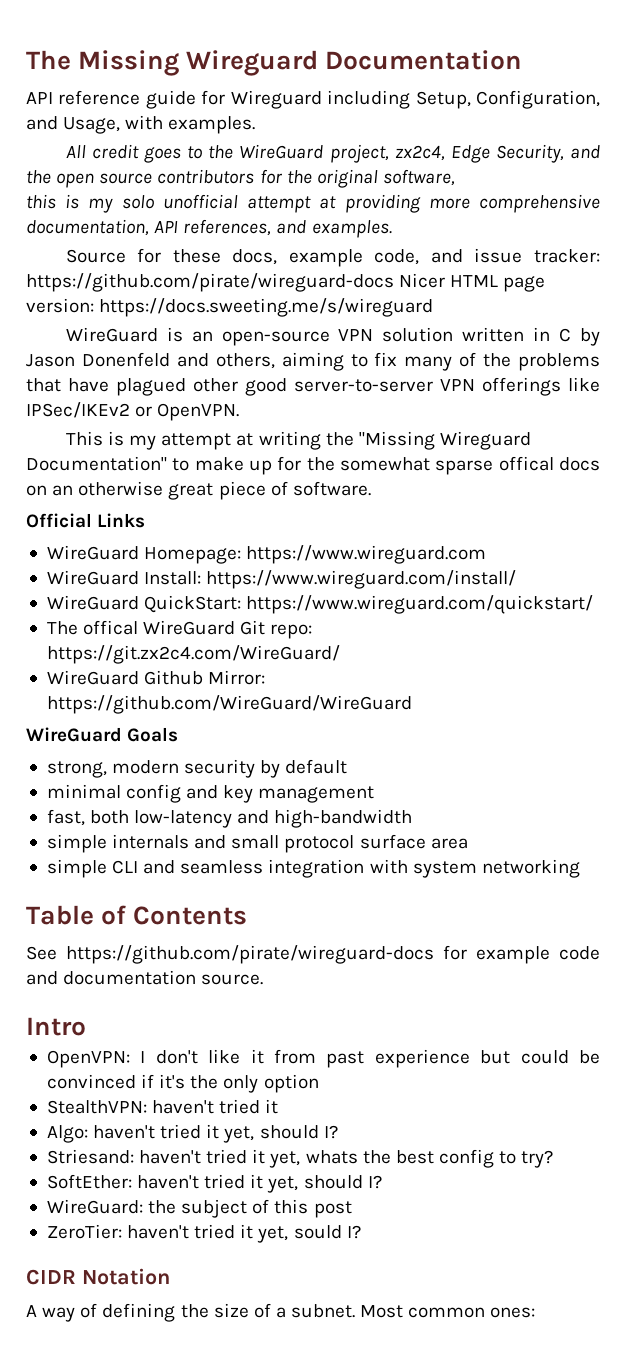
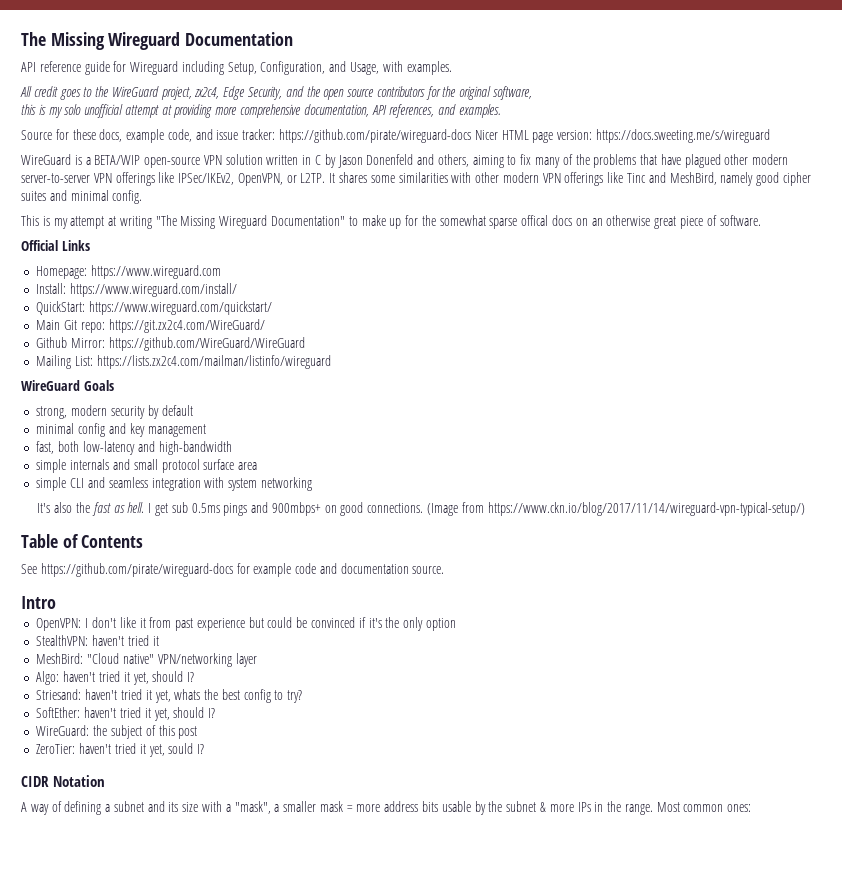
[191,331,213,342] an -> [85,155,141,165] a BETA/WIP
[245,378,287,396] good -> [752,154,789,165] modern
[26,402,240,421] IPSec/IKEv2 or OpenVPN. -> [178,172,811,186] [21,190,143,204] IPSec/IKEv2, OpenVPN, or L2TP. It shares some similarities with other modern VPN offerings like Tinc and MeshBird, namely good cipher suites and minimal config.
[325,431,435,450] the "Missing -> [155,215,216,229] "The Missing
[46,545,139,560] WireGuard -> (90, 245) none
[46,570,139,585] WireGuard -> (222, 272) none
[46,595,139,610] WireGuard -> (238, 290) none
[46,620,236,635] The offical WireGuard -> [36,320,61,330] Main
[46,670,139,685] WireGuard -> (265, 326) none
(412, 704) none -> [36,355,331,369] // Mailing List: https://lists.zx2c4.com/mailman/listinfo/wireguard
(580, 868) none -> [37,502,805,516] // It's also the fast as hell. I get sub 0.5ms pings and 900mbps+ on good connections. (Image from https://www.ckn.io/blog/2017/11/14/wireguard-vpn-typical-setup/)
(279, 1106) none -> [36,653,257,667] // MeshBird: "Cloud native" VPN/networking layer
[180,1303,356,1318] the size of a subnet. -> [105,801,653,815] a subnet and its size with a "mask", a smaller mask = more address bits usable by the subnet & more IPs in the range.

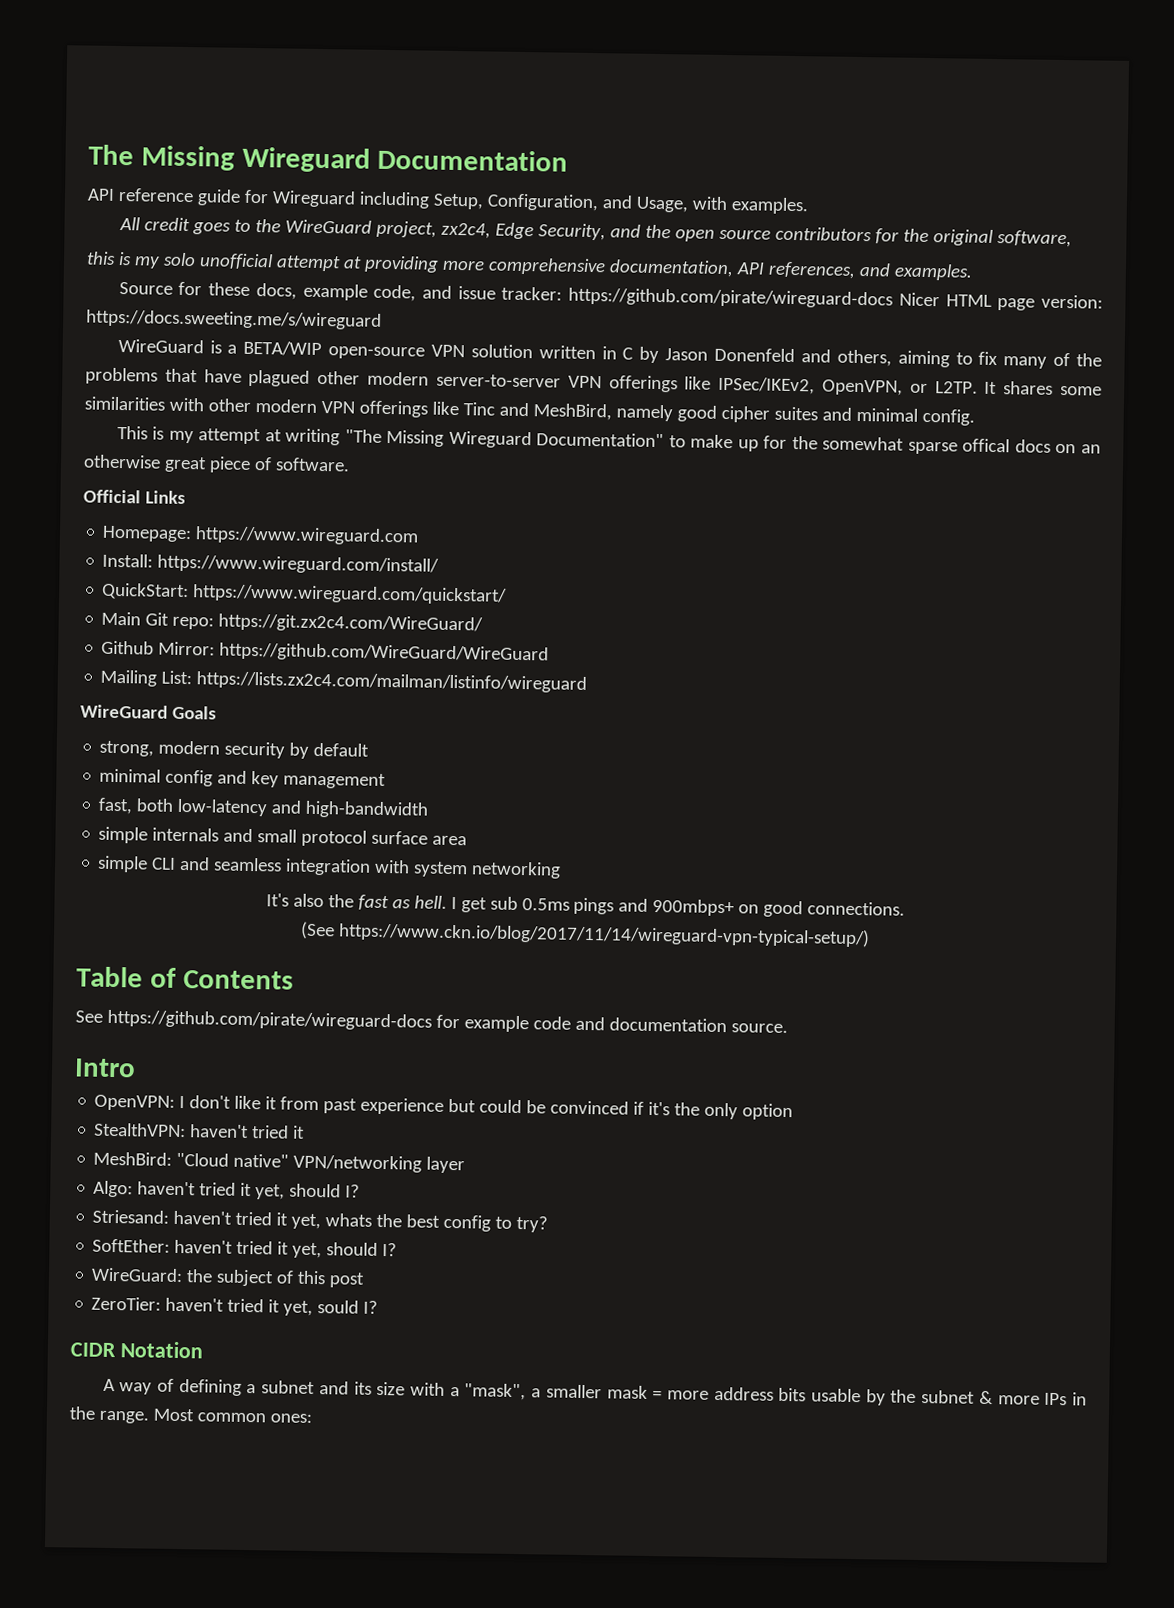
[426,502,484,516] (Image from -> [300,921,336,940] // (See

